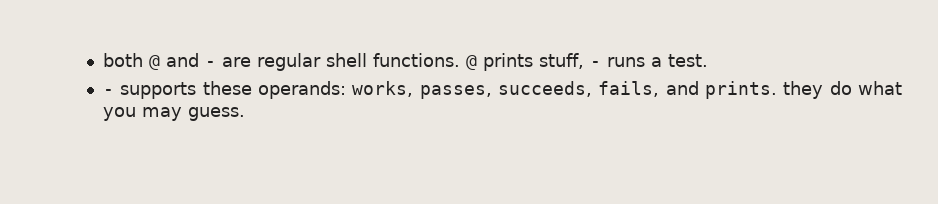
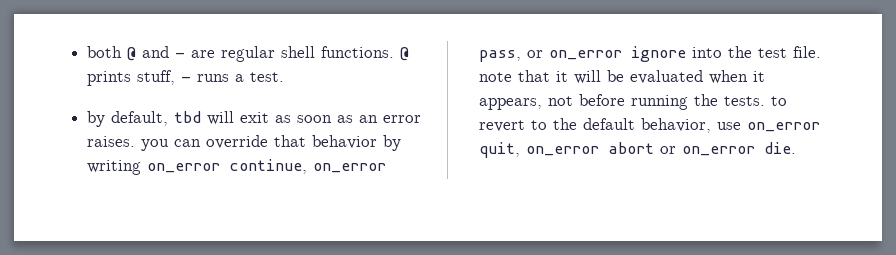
[102,81,903,99] [102,107,245,121] - supports these operands: works, passes, succeeds, fails, and prints. they do what you may guess. -> [87,111,422,127] [87,135,402,151] [87,159,387,175] [479,46,822,62] [479,70,766,84] [479,94,788,110] [479,118,821,133] [479,142,797,158] by default, tbd will exit as soon as an error raises. you can override that behavior by writing on_error continue, on_error pass, or on_error ignore into the test file. note that it will be evaluated when it appears, not before running the tests. to revert to the default behavior, use on_error quit, on_error abort or on_error die.

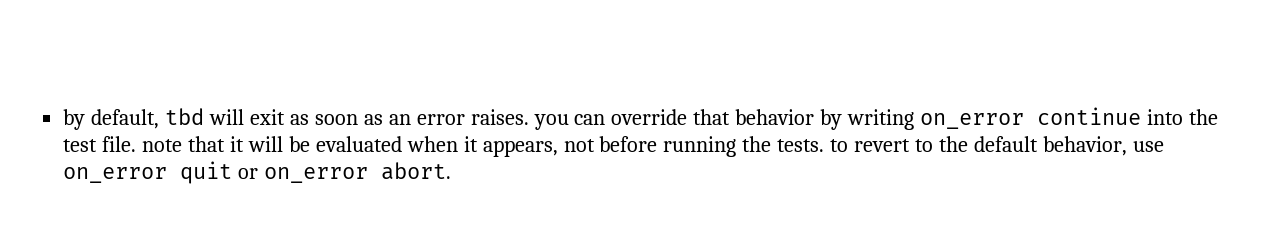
[87,46,410,62] [87,70,285,86] both @ and - are regular shell functions. @ prints stuff, - runs a test. // -> (63, 119) none
[229,159,387,174] [479,46,687,62] continue, on_error pass, or on_error ignore -> [1037,107,1142,125] continue
[479,142,797,158] quit, on_error abort or on_error die. -> [180,161,452,184] quit or on_error abort.

